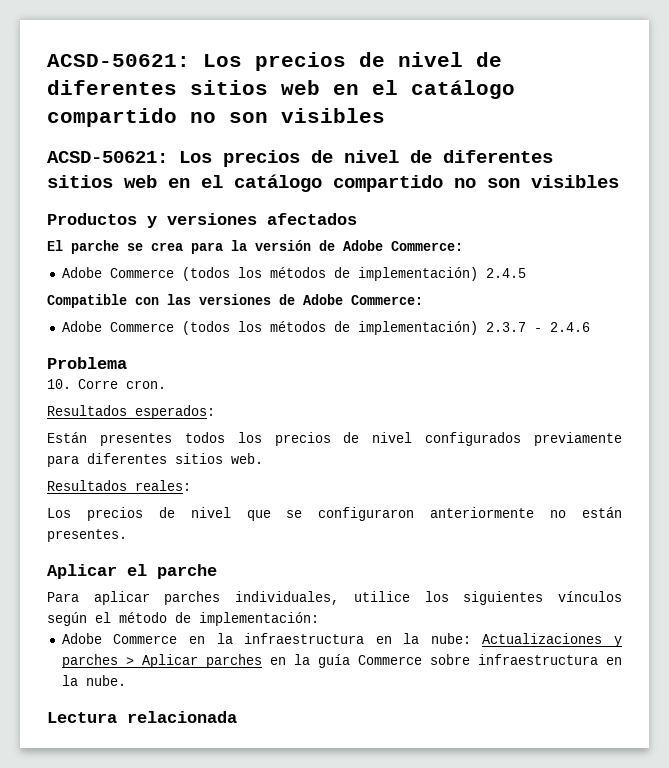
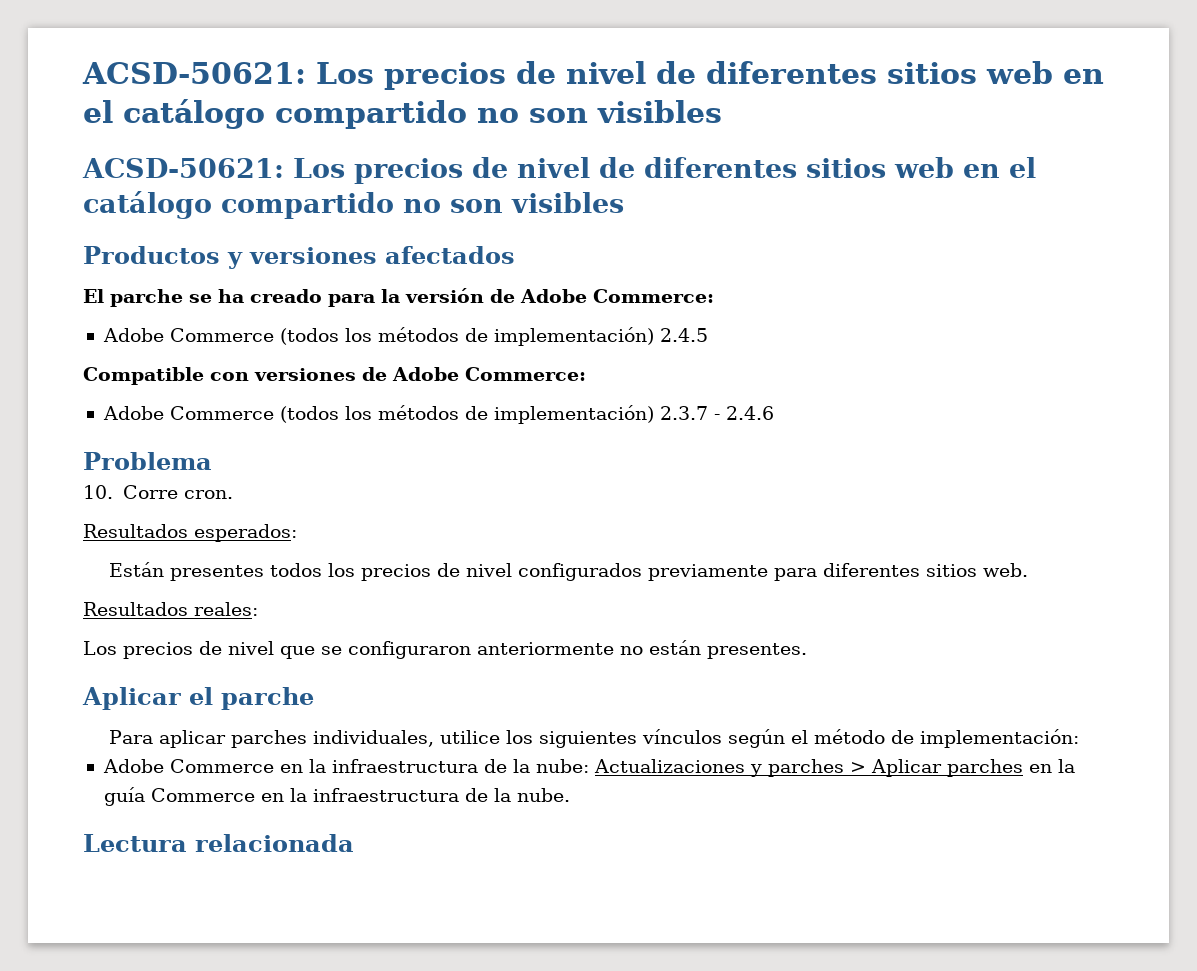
[151,242,183,251] crea -> [218,289,322,303] ha creado
[167,294,191,305] las -> (249, 376) none
[375,636,392,644] en -> [483,759,507,773] de
[429,654,622,665] sobre infraestructura en -> [260,788,488,802] en la infraestructura de

